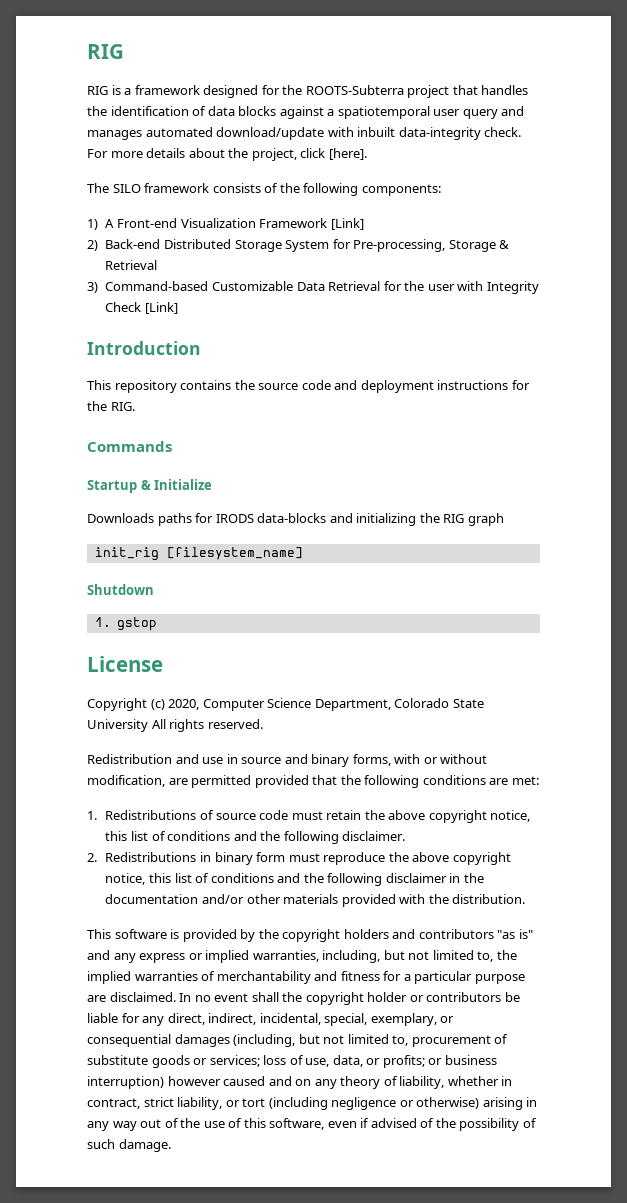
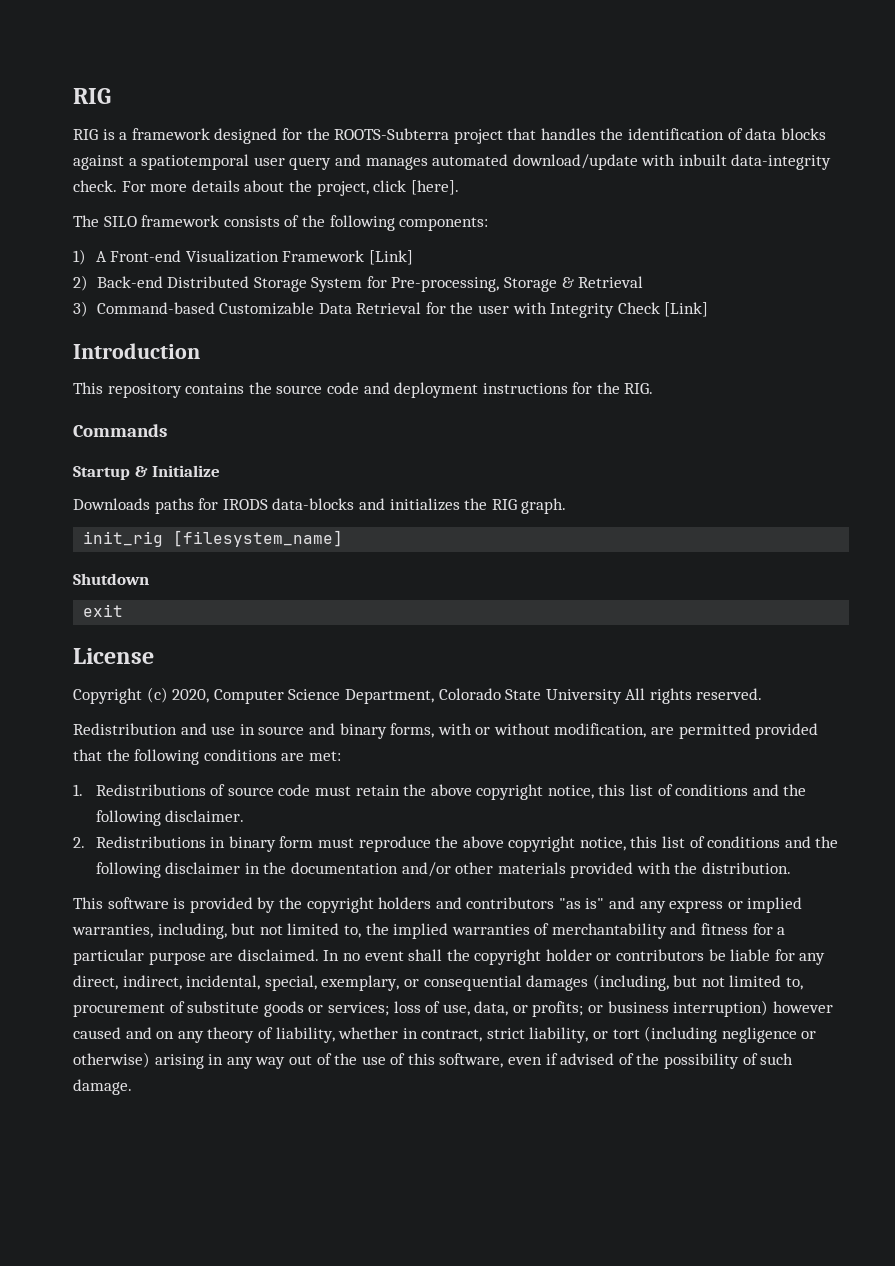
[356,513,417,526] initializing -> [389,498,460,511] initializes
[467,513,504,526] graph -> [521,498,567,514] graph.
[94,617,158,631] 1. gstop -> [83,604,124,617] exit

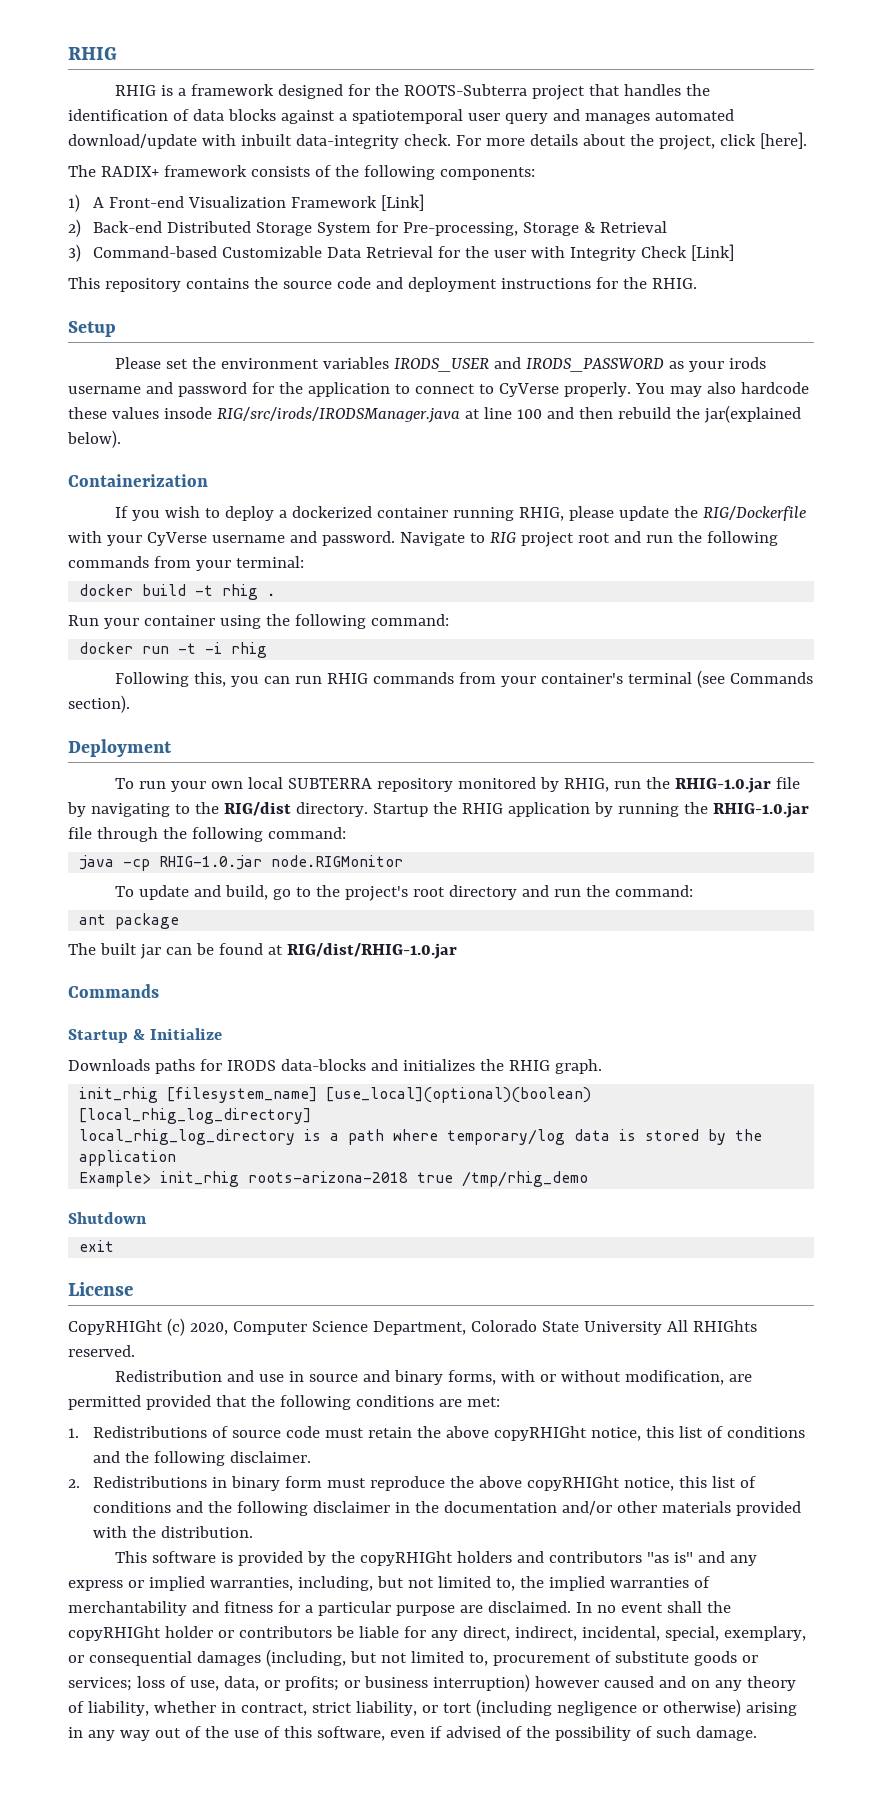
[73,88,111,104] [73,129,98,140] RIG // RIG -> [68,47,117,60] [114,85,156,96] RHIG // RHIG
[103,216,137,227] SILO -> [100,166,159,177] RADIX+
[73,343,200,359] // Introduction -> (735, 252) none
[624,383,654,394] RIG. -> [651,278,697,289] [68,321,116,337] [114,357,766,372] [68,382,809,397] [68,405,801,423] [67,430,121,448] [68,474,208,487] [114,506,806,521] [68,531,778,547] [68,556,304,571] [79,584,276,600] [68,614,449,629] [79,642,268,658] [114,670,813,688] [68,695,130,713] [68,739,172,757] [114,777,800,793] [67,802,809,818] [68,827,346,842] [79,855,404,871] [114,885,693,901] [79,913,180,929] [68,943,457,959] RHIG. // Setup // Please set the environment variables IRODS_USER and IRODS_PASSWORD as your irods username and password for the application to connect to CyVerse properly. You may also hardcode these values insode RIG/src/irods/IRODSManager.java at line 100 and then rebuild the jar(explained below). // Containerization // If you wish to deploy a dockerized container running RHIG, please update the RIG/Dockerfile with your CyVerse username and password. Navigate to RIG project root and run the following commands from your terminal: // docker build -t rhig . // Run your container using the following command: // docker run -t -i rhig // Following this, you can run RHIG commands from your container's terminal (see Commands section). // Deployment // To run your own local SUBTERRA repository monitored by RHIG, run the RHIG-1.0.jar file by navigating to the RIG/dist directory. Startup the RHIG application by running the RHIG-1.0.jar file through the following command: // java -cp RHIG-1.0.jar node.RIGMonitor // To update and build, go to the project's root directory and run the command: // ant package // The built jar can be found at RIG/dist/RHIG-1.0.jar
[491,499,517,510] RIG -> [508,1060,550,1071] RHIG
[83,531,164,547] init_rig -> [79,1087,159,1103] init_rhig
(344, 538) none -> [326,1087,592,1103] [79,1108,312,1124] [79,1129,763,1145] [79,1150,177,1166] [79,1171,589,1187] [use_local](optional)(boolean) [local_rhig_log_directory] // local_rhig_log_directory is a path where temporary/log data is stored by the application // Example> init_rhig roots-arizona-2018 true /tmp/rhig_demo
[73,688,142,704] Copyright -> [68,1320,163,1335] CopyRHIGht
[649,688,692,704] rights -> [692,1320,757,1332] RHIGhts
[476,784,544,800] copyright -> [494,1426,588,1441] copyRHIGht
[508,836,576,852] copyright -> [527,1476,621,1491] copyRHIGht
[306,897,374,913] copyright -> [359,1551,453,1566] copyRHIGht
[474,949,542,965] copyright -> [68,1626,161,1641] copyRHIGht

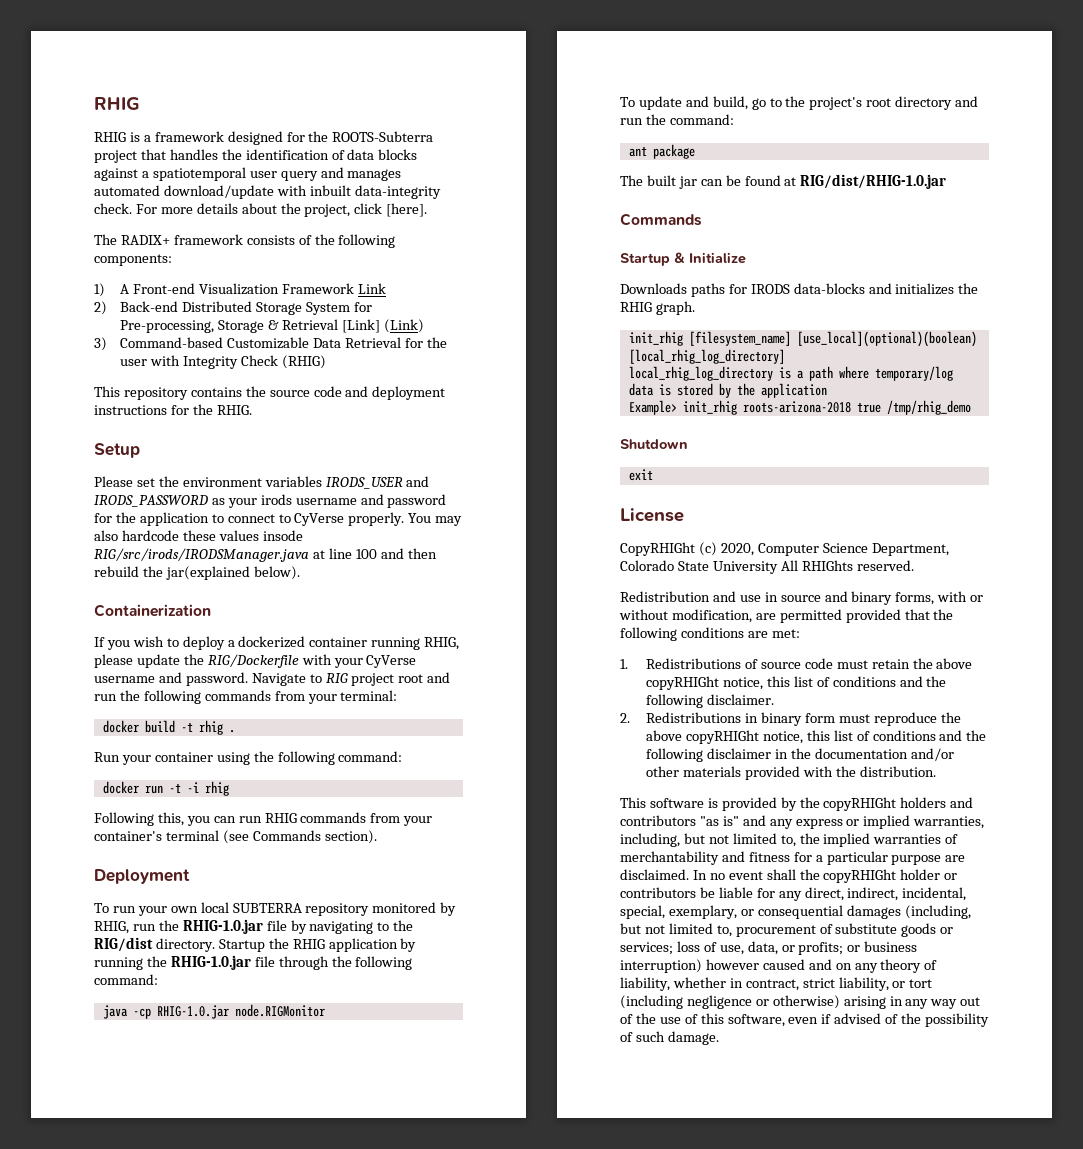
[381,194,425,211] [Link] -> [357,283,386,294] Link
(668, 227) none -> [341,319,424,333] [Link] (Link)
[691,244,735,261] [Link] -> [281,355,326,369] (RHIG)

